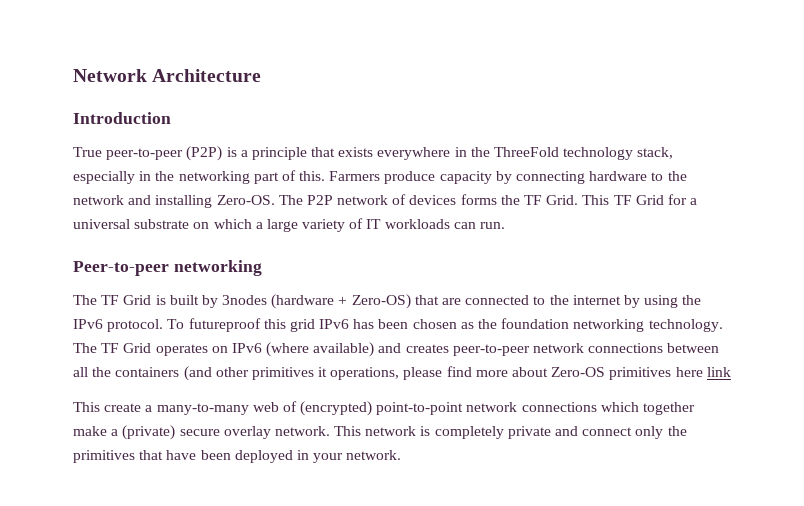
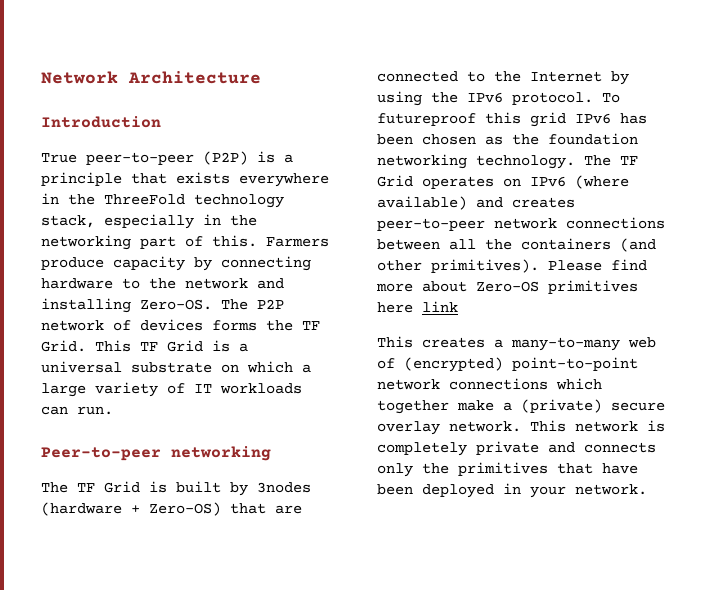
[667,194,687,205] for -> [212,340,230,352] is
[572,295,621,305] internet -> [530,71,602,82] Internet
[251,367,443,380] primitives it operations, please -> [431,259,602,273] primitives). Please
[104,403,142,412] create -> [422,337,485,348] creates
[582,427,633,436] connect -> [584,442,656,453] connects

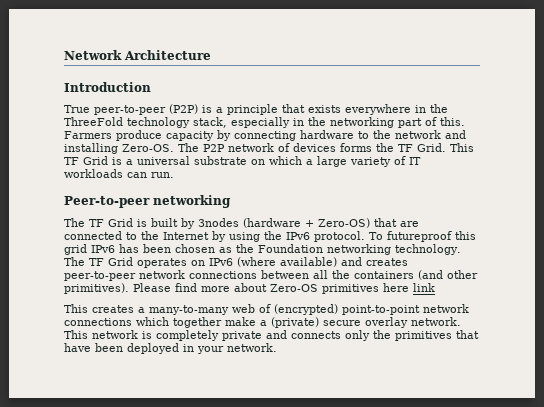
[548,133,638,145] foundation -> [258,244,323,253] Foundation

